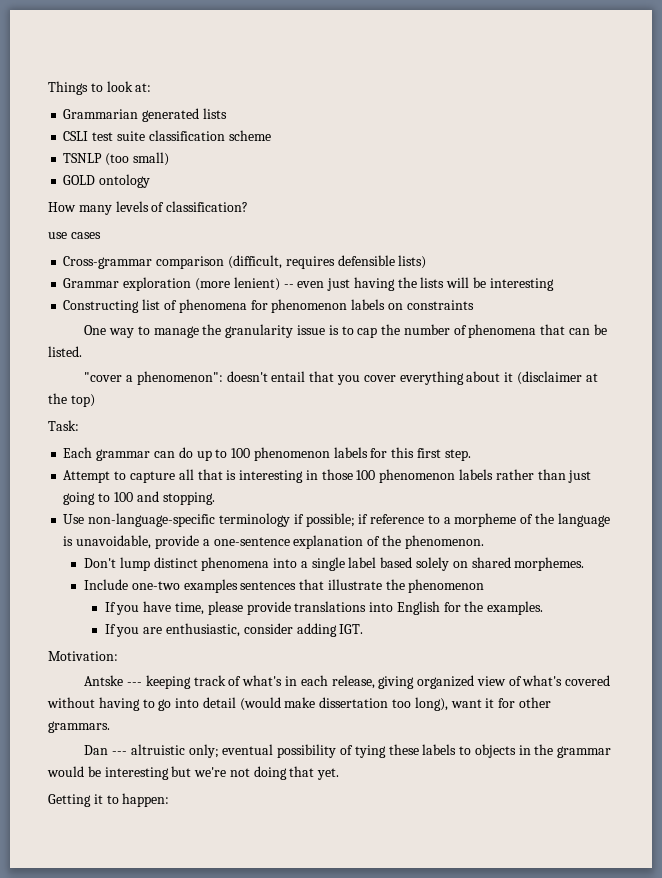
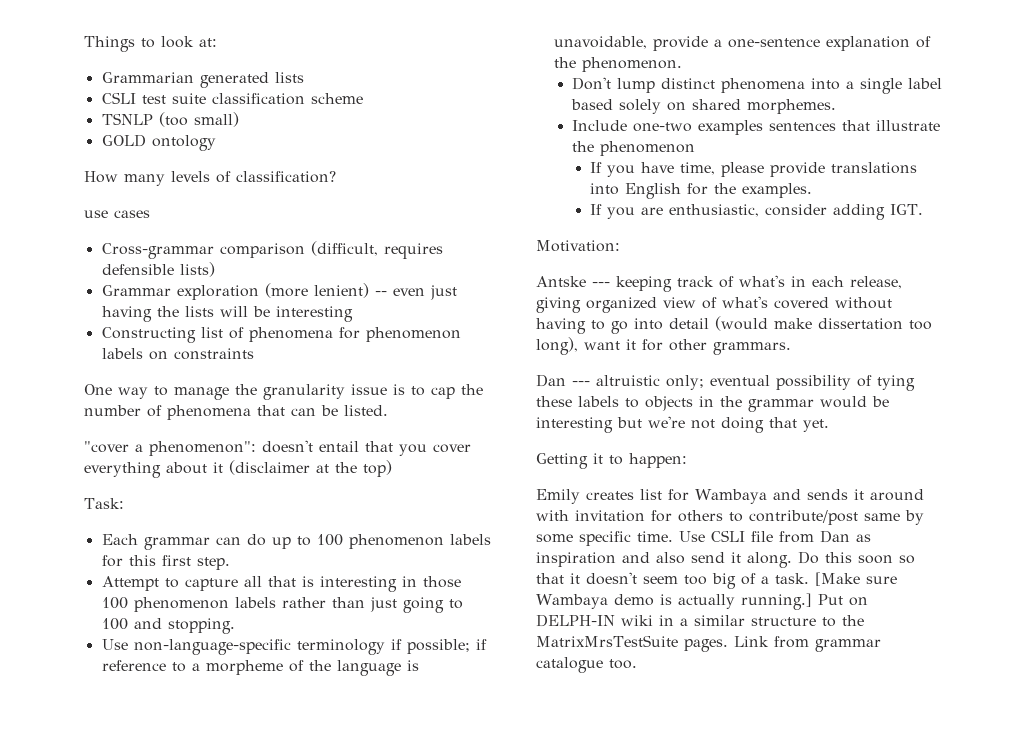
(170, 800) none -> [536,489,924,504] [536,510,924,525] [536,530,871,546] [536,551,915,568] [536,572,897,589] [536,593,868,610] [536,614,864,627] [536,635,881,652] [536,657,637,673] // Emily creates list for Wambaya and sends it around with invitation for others to contribute/post same by some specific time. Use CSLI file from Dan as inspiration and also send it along. Do this soon so that it doesn't seem too big of a task. [Make sure Wambaya demo is actually running.] Put on DELPH-IN wiki in a similar structure to the MatrixMrsTestSuite pages. Link from grammar catalogue too.

